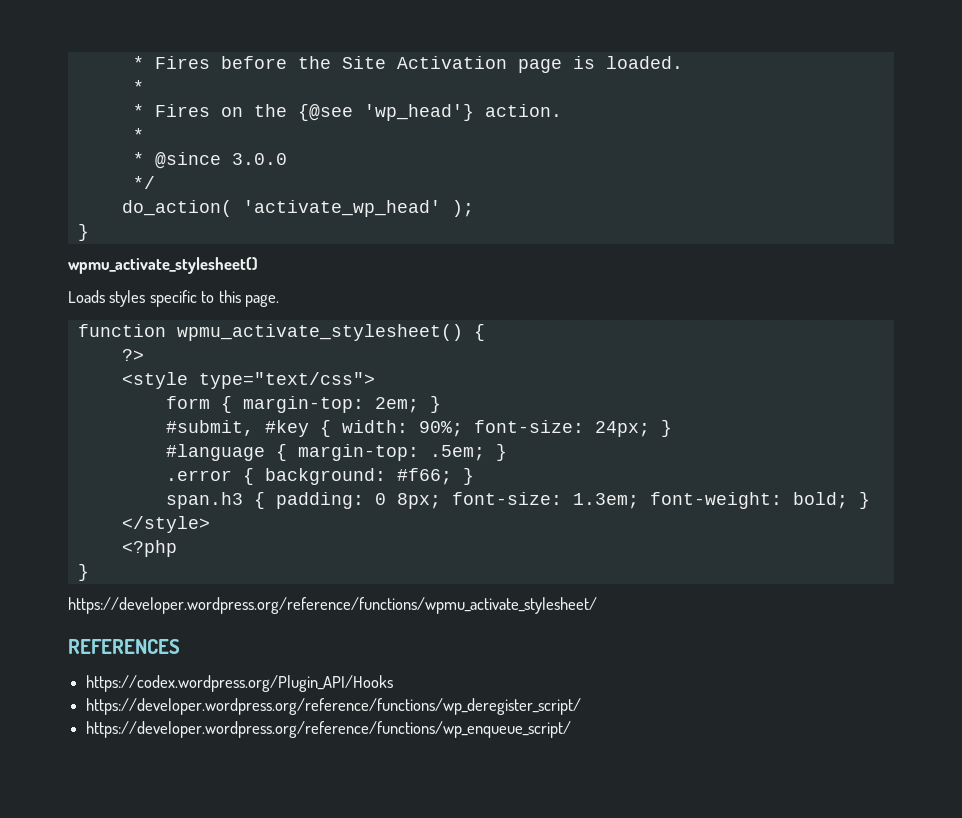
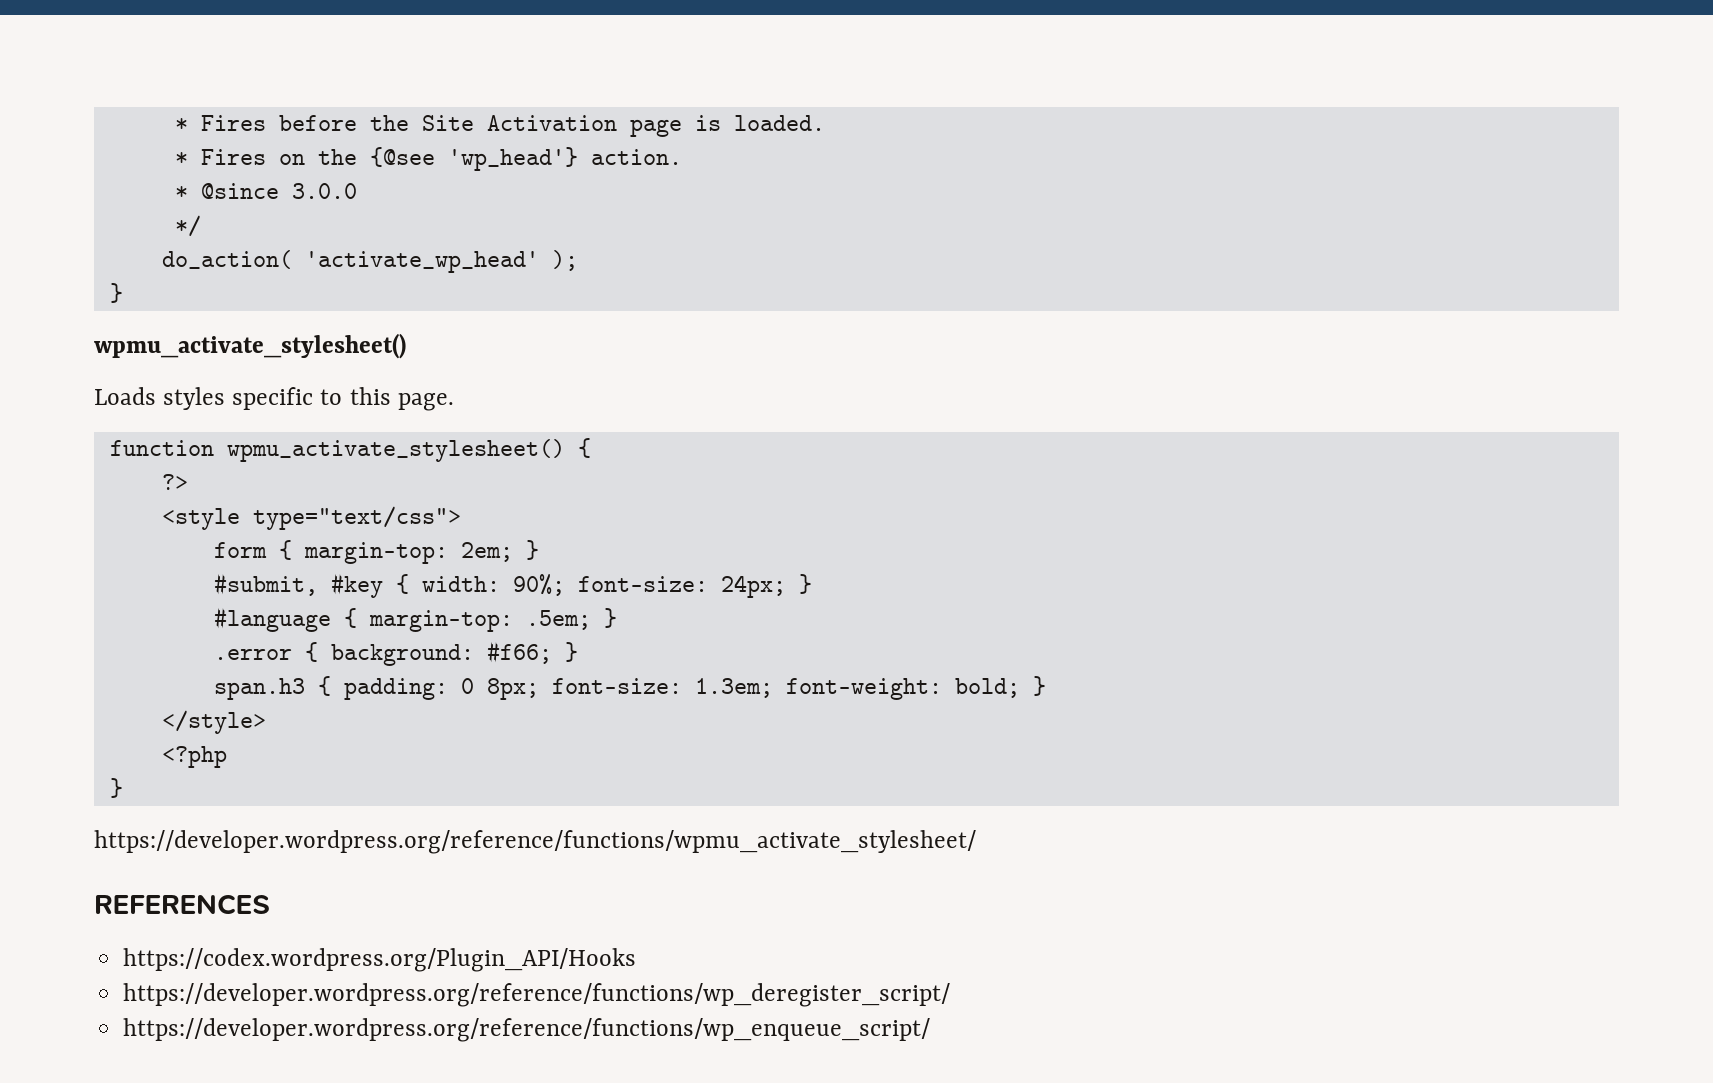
[132,104,144,117] // * -> (188, 158) none
[132,152,144,165] // * -> (188, 192) none

